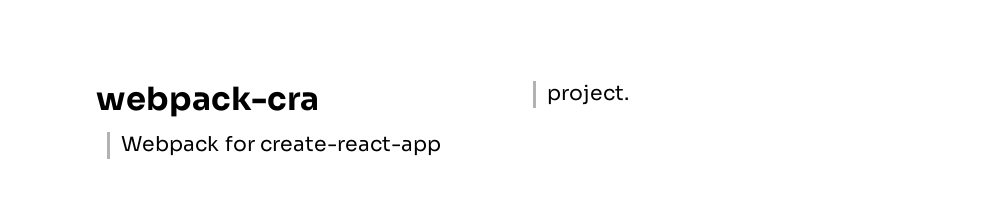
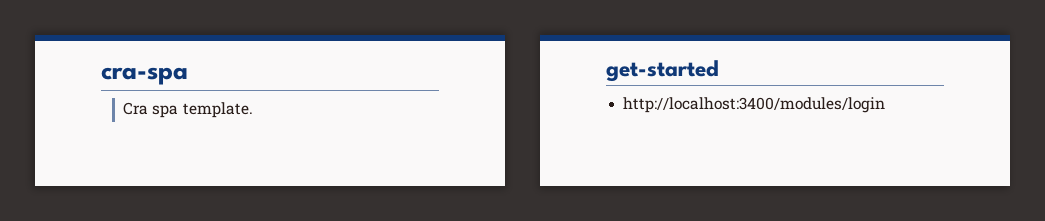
[96,86,319,117] [120,135,442,156] [546,84,629,105] webpack-cra // Webpack for create-react-app project. -> [101,67,188,85] [123,102,253,118] [606,60,719,82] [623,97,886,113] cra-spa // Cra spa template. // get-started // http://localhost:3400/modules/login

